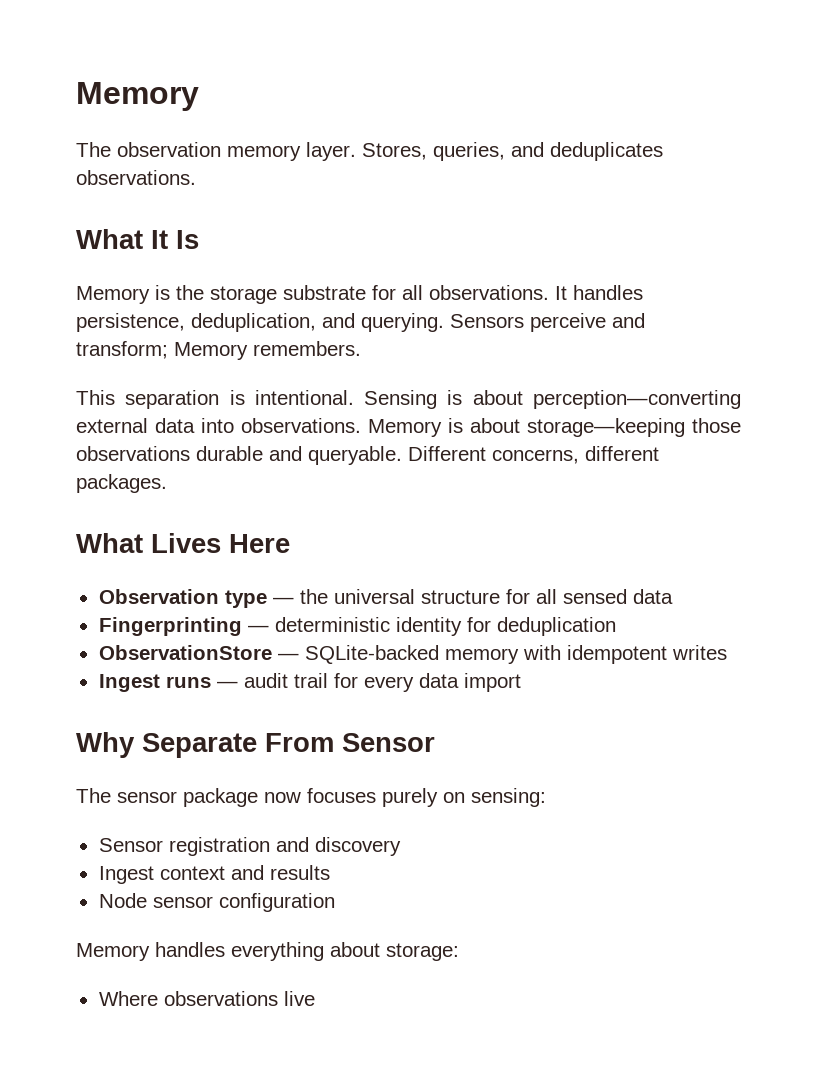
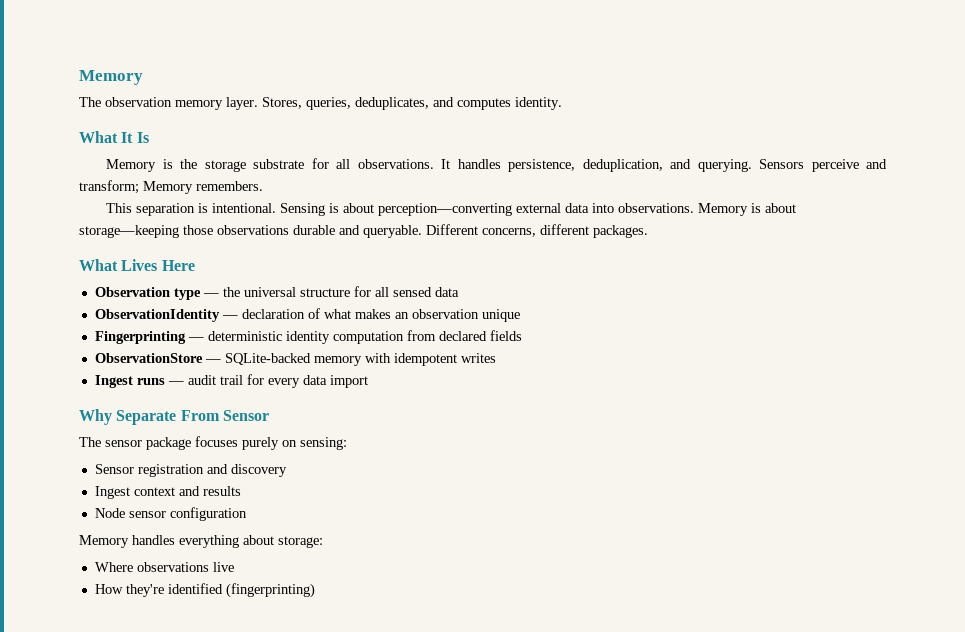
[511,142,663,161] [76,170,196,185] and deduplicates observations. -> [355,97,562,110] deduplicates, and computes identity.
(673, 596) none -> [94,308,520,322] // ObservationIdentity — declaration of what makes an observation unique
[466,617,616,636] for deduplication -> [332,330,522,344] computation from declared fields
[264,792,301,803] now -> (191, 443) none
(315, 998) none -> [94,583,315,598] // How they're identified (fingerprinting)

